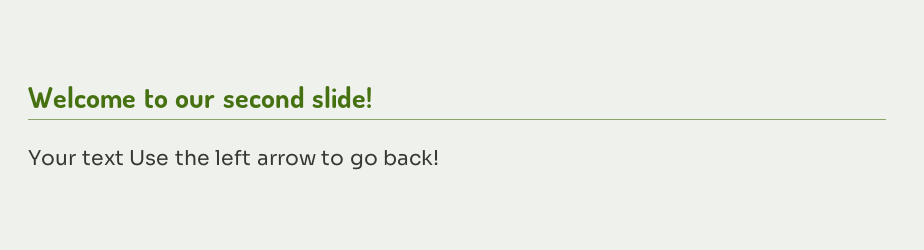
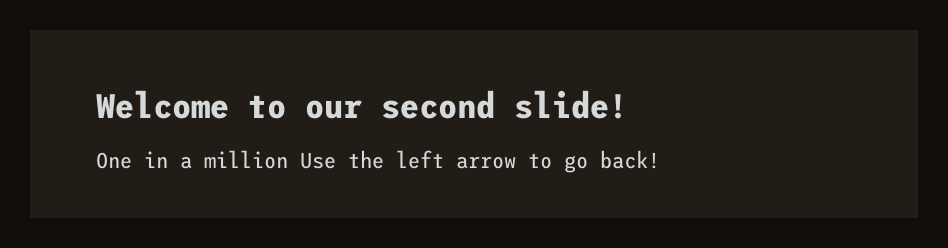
[28,150,124,166] Your text -> [96,150,288,169] One in a million

